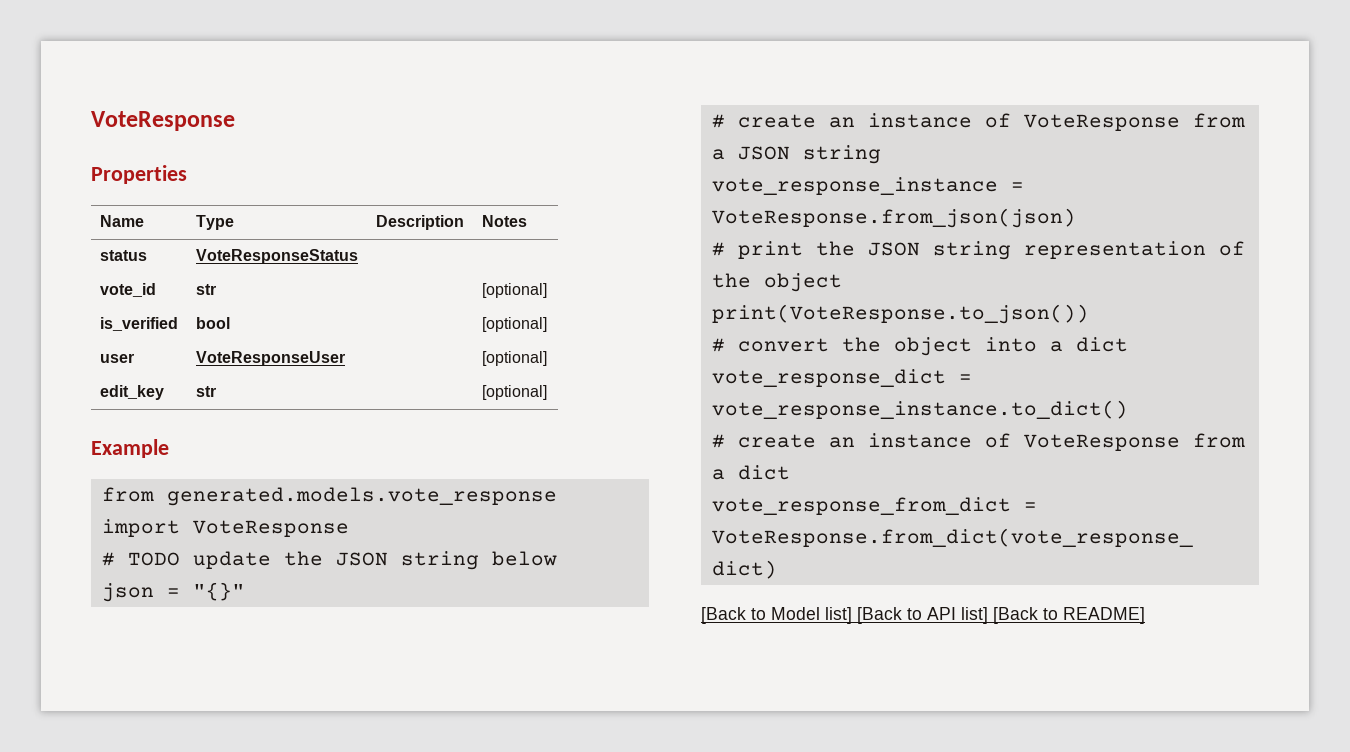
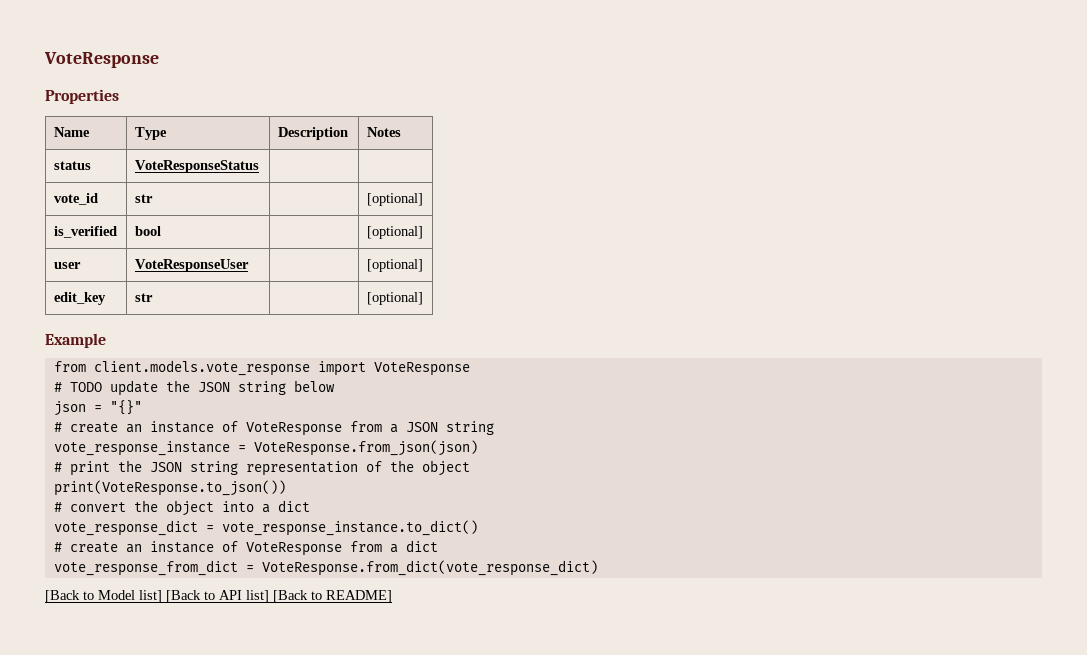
[166,487,557,506] generated.models.vote_response -> [93,360,310,376] client.models.vote_response

